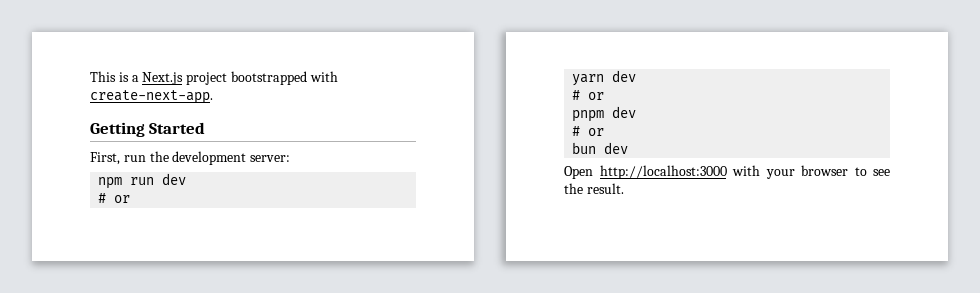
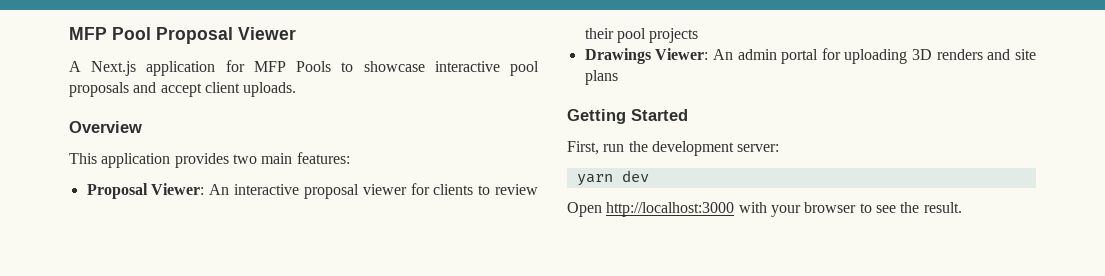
[90,71,338,85] [90,90,213,104] This is a Next.js project bootstrapped with create-next-app. -> [69,27,296,44] [69,60,539,76] [69,82,297,97] [69,121,142,133] [69,152,350,168] [86,183,538,199] [584,28,699,43] [584,48,1036,64] [584,70,618,85] MFP Pool Proposal Viewer // A Next.js application for MFP Pools to showcase interactive pool proposals and accept client uploads. // Overview // This application provides two main features: // Proposal Viewer: An interactive proposal viewer for clients to review their pool projects // Drawings Viewer: An admin portal for uploading 3D renders and site plans
[98,173,187,189] [98,193,131,203] [572,70,637,86] [572,90,605,100] [572,106,637,122] [572,126,605,136] [572,142,597,154] npm run dev // # or // yarn dev // # or // pnpm dev // # or // bun -> [576,174,613,186] yarn

